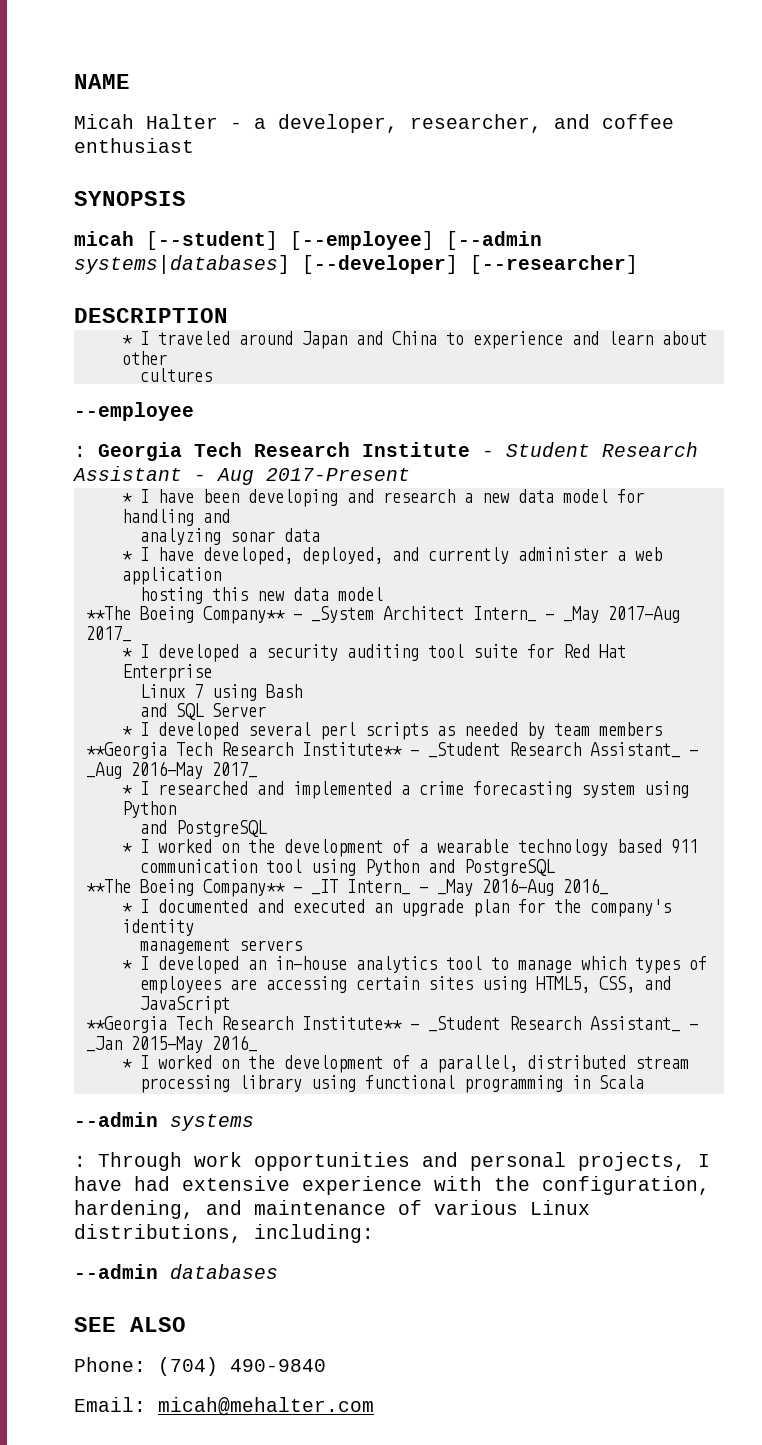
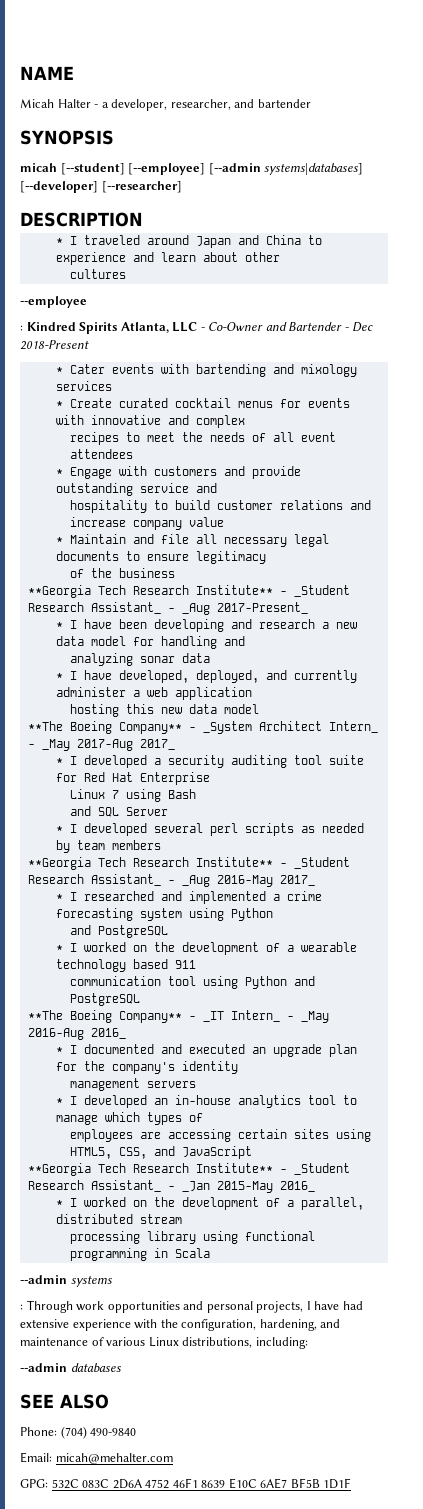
[602,114,674,129] [74,138,194,153] coffee enthusiast -> [257,99,311,108] bartender
[98,442,698,461] [73,466,410,485] Georgia Tech Research Institute - Student Research Assistant - Aug 2017-Present -> [26,322,374,334] [20,340,89,350] [55,364,357,377] [55,381,112,391] [55,398,350,408] [55,415,245,428] [69,432,336,445] [69,449,133,459] [55,466,301,479] [55,483,217,496] [69,500,371,513] [69,517,224,530] [55,534,329,547] [55,551,266,564] [69,568,175,578] [27,585,350,598] [27,602,308,615] Kindred Spirits Atlanta, LLC - Co-Owner and Bartender - Dec 2018-Present // * Cater events with bartending and mixology services // * Create curated cocktail menus for events with innovative and complex // recipes to meet the needs of all event attendees // * Engage with customers and provide outstanding service and // hospitality to build customer relations and increase company value // * Maintain and file all necessary legal documents to ensure legitimacy // of the business // **Georgia Tech Research Institute** - _Student Research Assistant_ - _Aug 2017-Present_
(374, 1406) none -> [20,1478,352,1489] // GPG: 532C 083C 2D6A 4752 46F1 8639 E10C 6AE7 BF5B 1D1F

